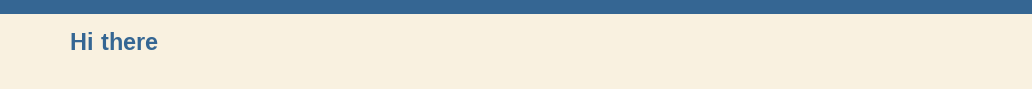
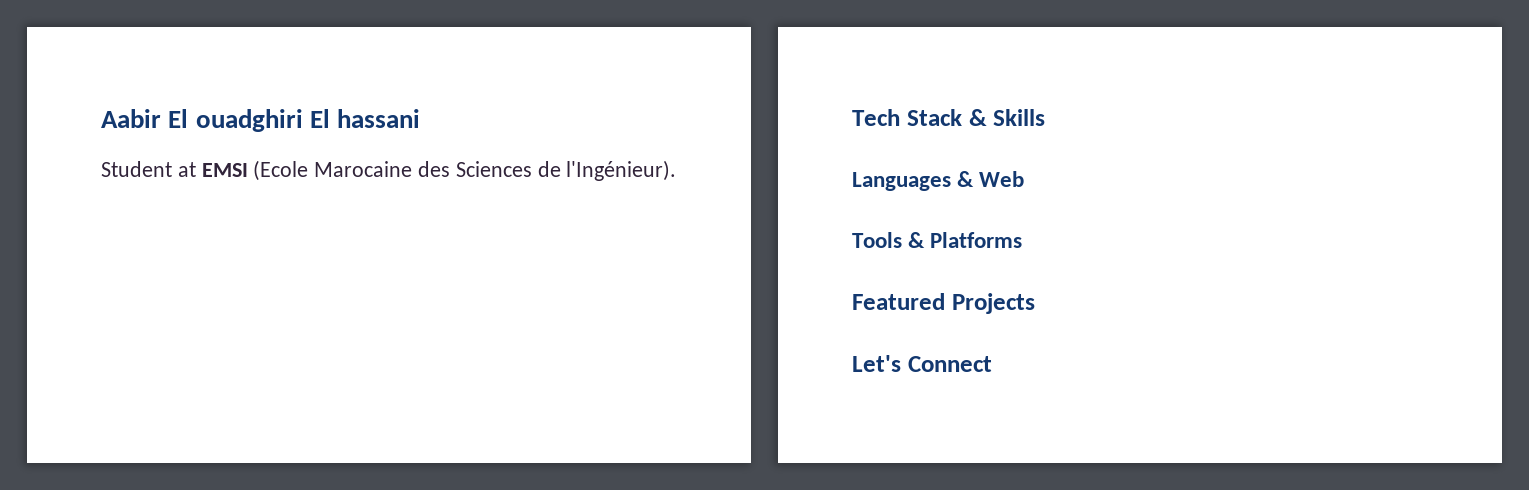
[70,32,158,50] Hi there -> [101,109,421,132] [101,160,677,181] [852,109,1046,126] [852,171,1025,191] [852,232,1023,248] [852,293,1035,314] [852,355,992,372] Aabir El ouadghiri El hassani // Student at EMSI (Ecole Marocaine des Sciences de l'Ingénieur). // Tech Stack & Skills // Languages & Web // Tools & Platforms // Featured Projects // Let's Connect

